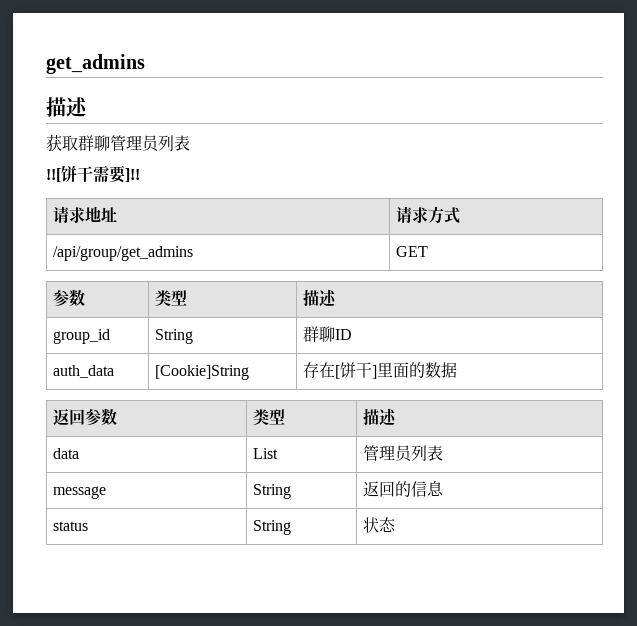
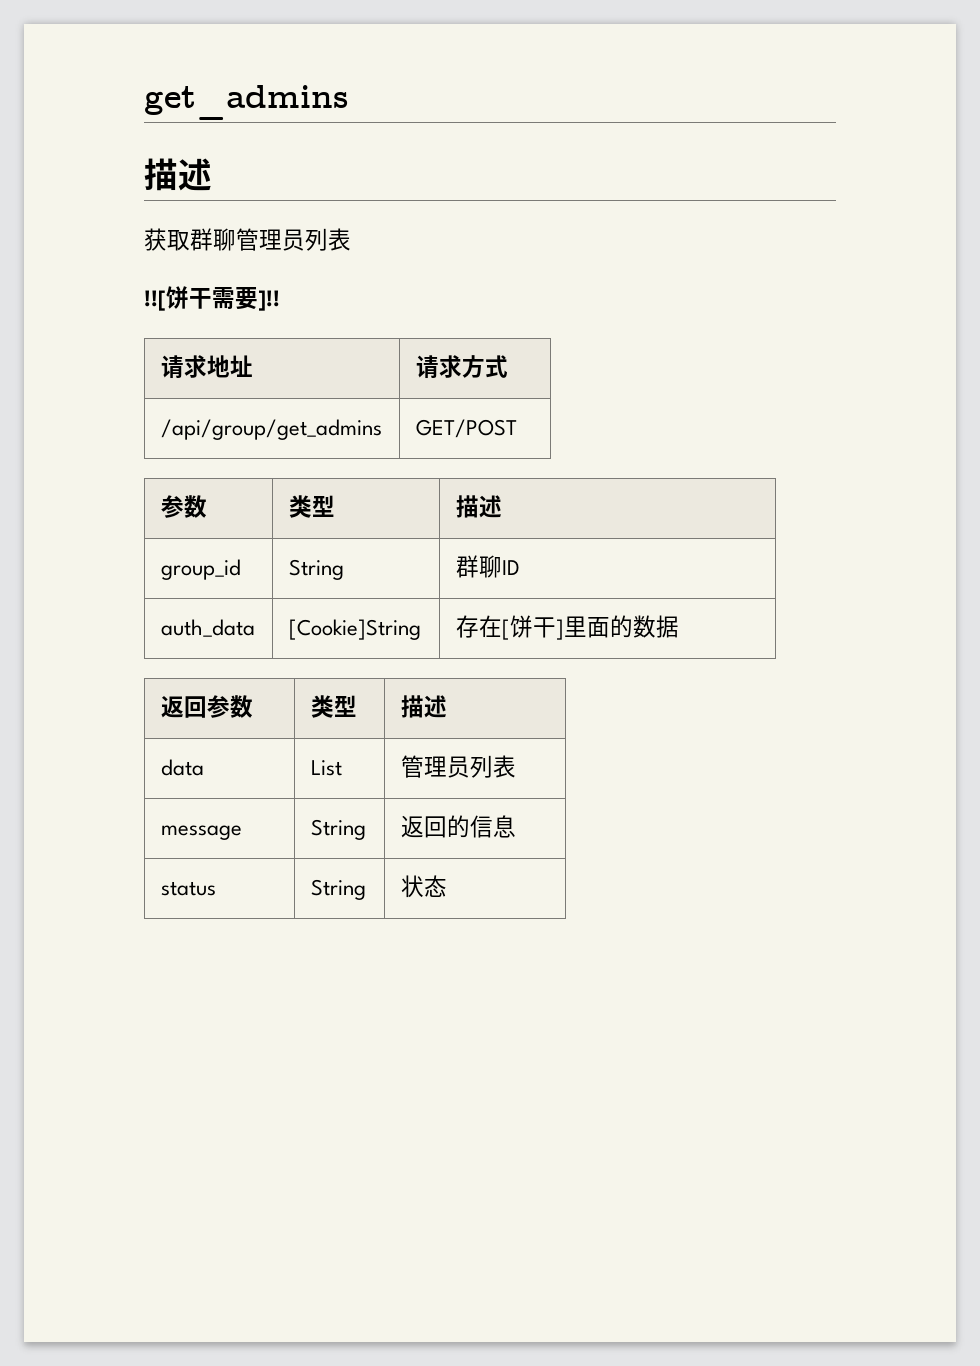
[395,246,428,257] GET -> [415,419,517,438] GET/POST

